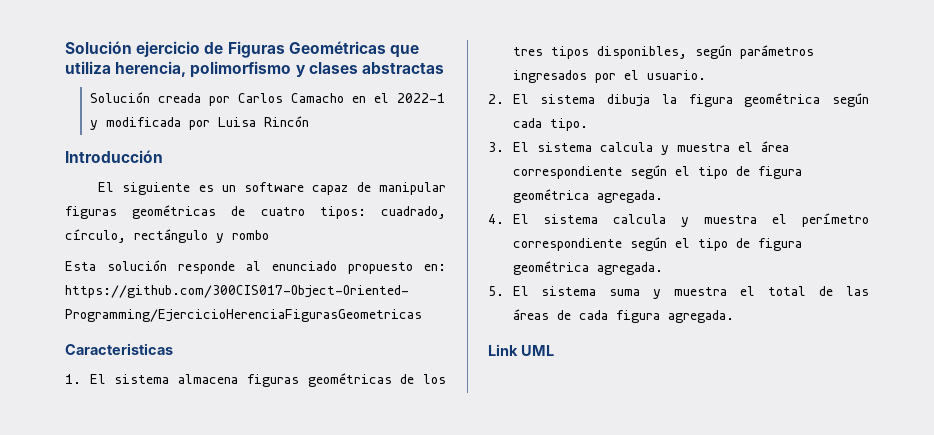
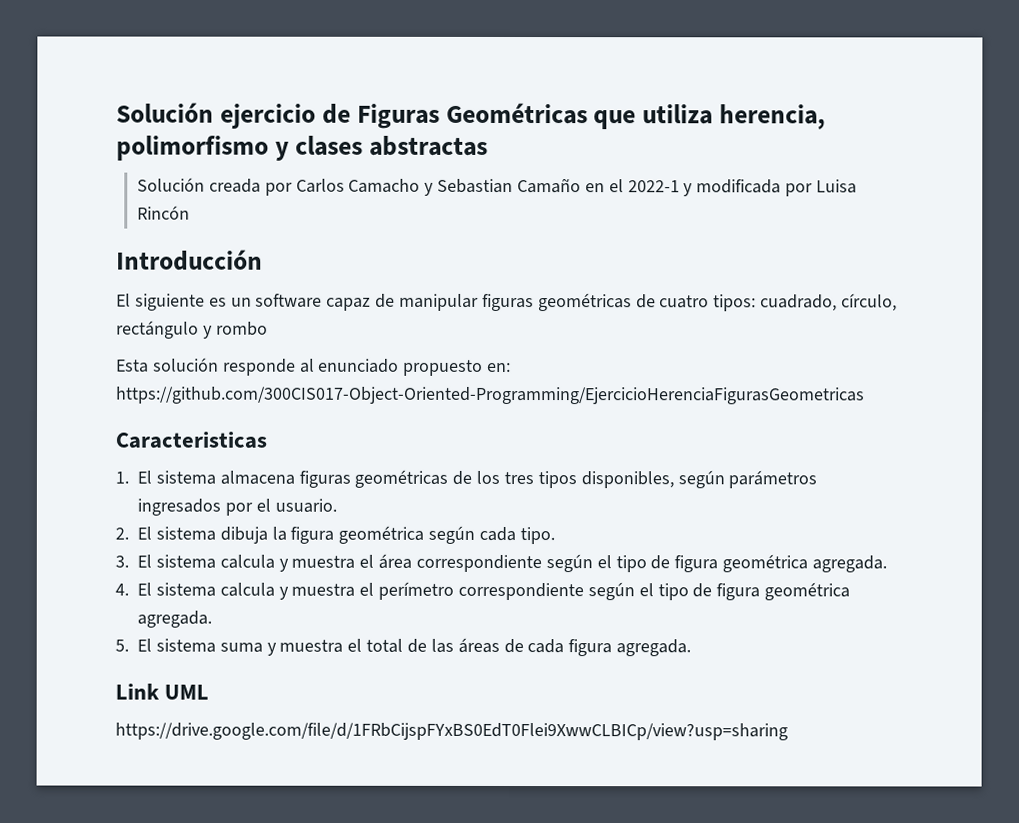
(344, 98) none -> [424,178,582,196] y Sebastian Camaño
(554, 350) none -> [115,722,788,741] // https://drive.google.com/file/d/1FRbCijspFYxBS0EdT0Flei9XwwCLBICp/view?usp=sharing

